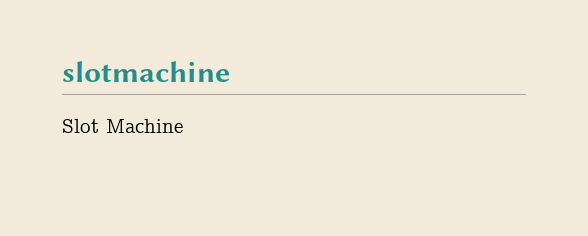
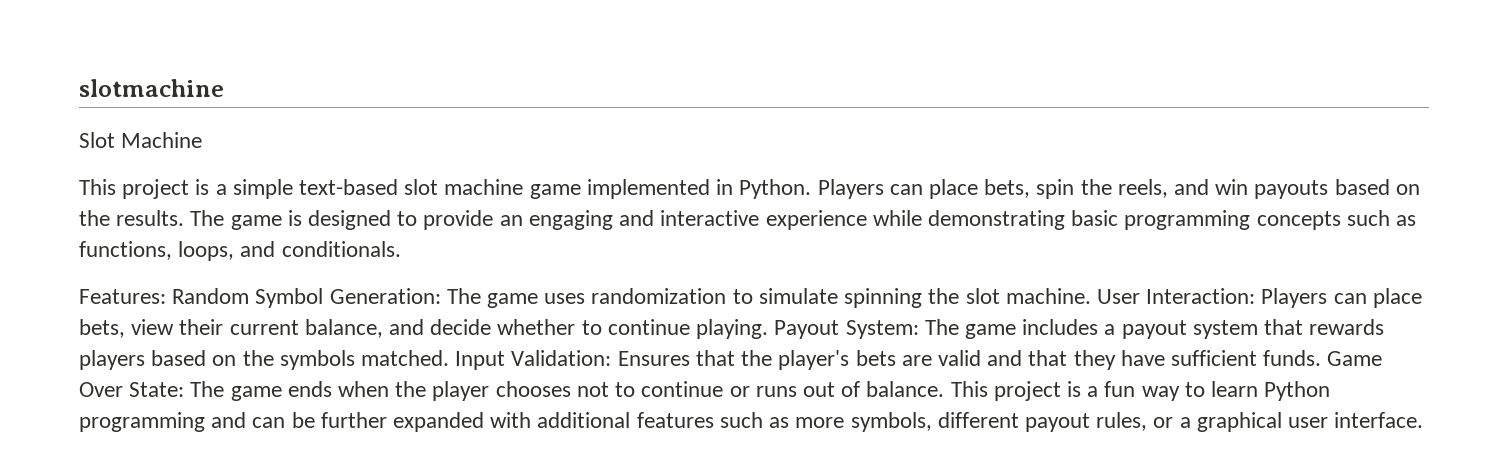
(183, 126) none -> [79,179,1420,199] [79,210,1416,230] [79,241,401,261] [79,288,1422,308] [79,319,1385,339] [79,350,1383,370] [79,381,1331,401] [79,412,1424,432] // This project is a simple text-based slot machine game implemented in Python. Players can place bets, spin the reels, and win payouts based on the results. The game is designed to provide an engaging and interactive experience while demonstrating basic programming concepts such as functions, loops, and conditionals. // Features: Random Symbol Generation: The game uses randomization to simulate spinning the slot machine. User Interaction: Players can place bets, view their current balance, and decide whether to continue playing. Payout System: The game includes a payout system that rewards players based on the symbols matched. Input Validation: Ensures that the player's bets are valid and that they have sufficient funds. Game Over State: The game ends when the player chooses not to continue or runs out of balance. This project is a fun way to learn Python programming and can be further expanded with additional features such as more symbols, different payout rules, or a graphical user interface.

